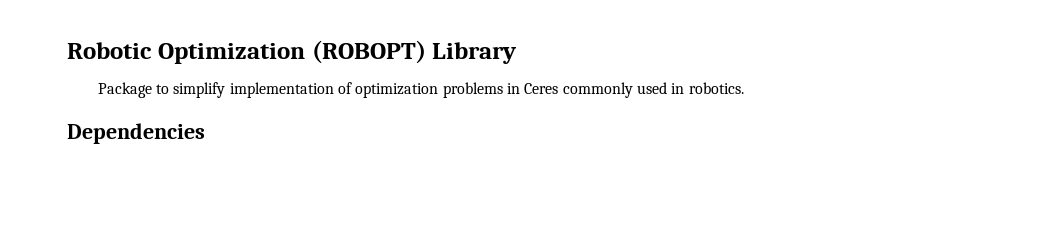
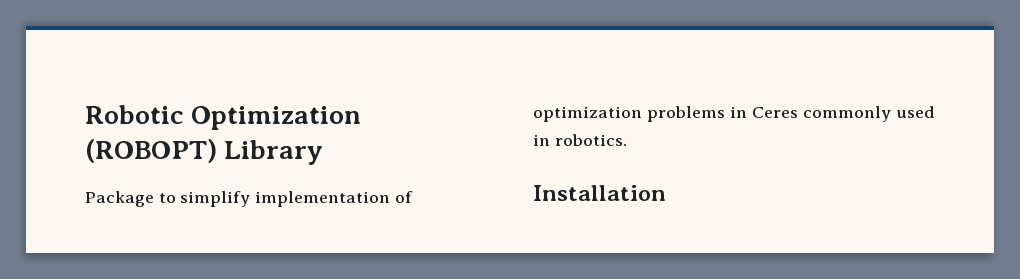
[67,123,205,144] Dependencies -> [533,185,666,201] Installation

